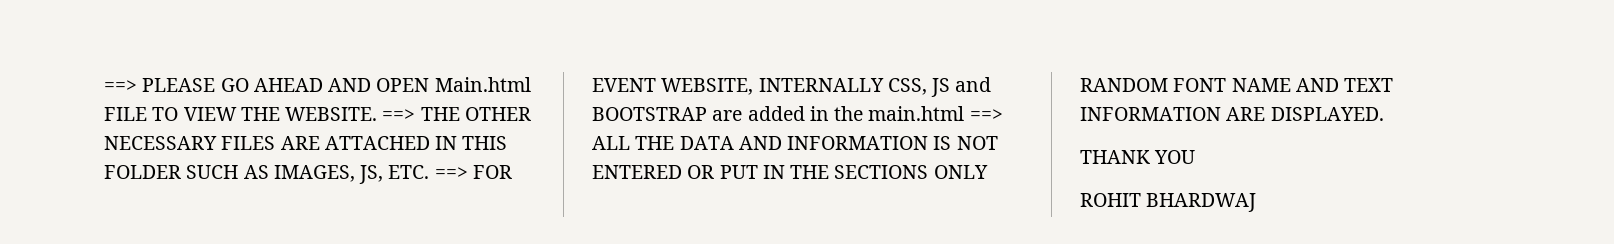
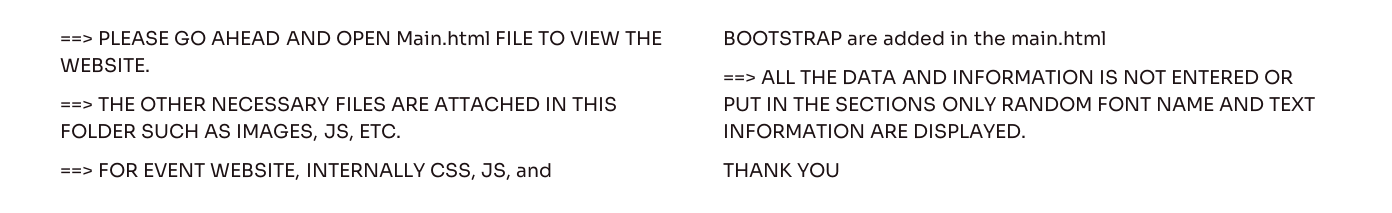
(378, 114) none -> (150, 65) //
(430, 172) none -> (401, 131) //
[931,78,951,97] JS -> [480,162,511,180] JS,
(965, 113) none -> (1106, 38) //
[1080,193,1257,212] // ROHIT BHARDWAJ -> (841, 170) none

